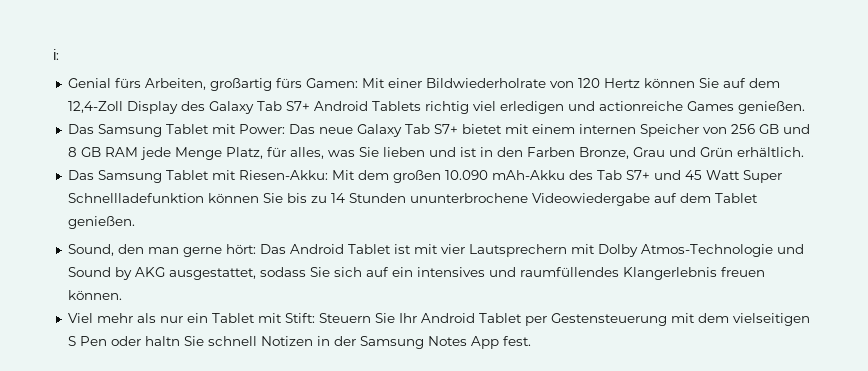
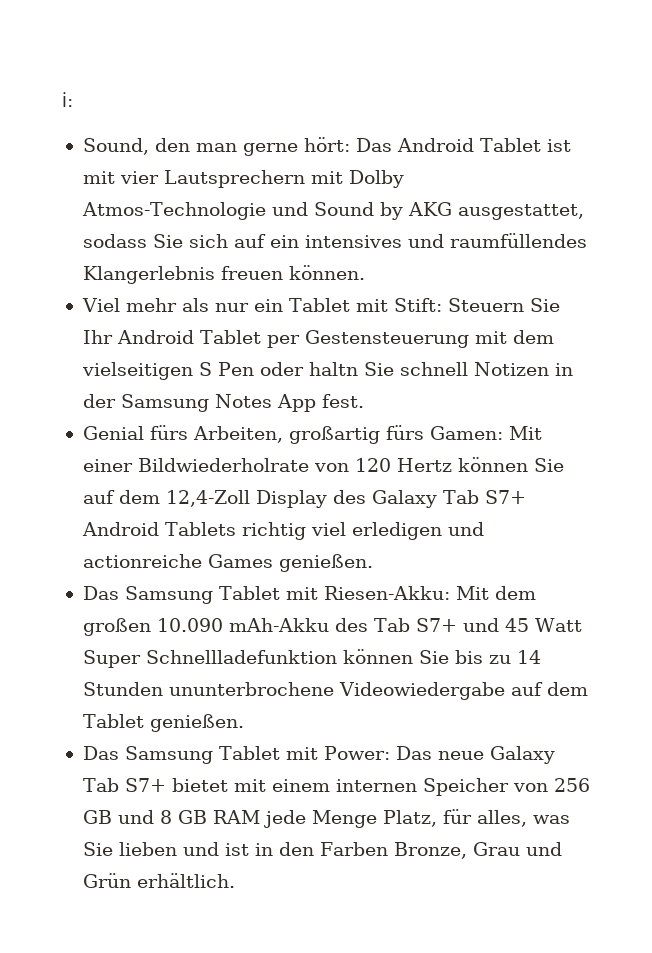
[67,78,780,91] [67,101,805,114] [67,124,810,137] [67,147,804,160] [67,170,782,183] [67,193,758,206] [67,216,135,229] // Genial fürs Arbeiten, großartig fürs Gamen: Mit einer Bildwiederholrate von 120 Hertz können Sie auf dem 12,4-Zoll Display des Galaxy Tab S7+ Android Tablets richtig viel erledigen und actionreiche Games genießen. // Das Samsung Tablet mit Power: Das neue Galaxy Tab S7+ bietet mit einem internen Speicher von 256 GB und 8 GB RAM jede Menge Platz, für alles, was Sie lieben und ist in den Farben Bronze, Grau und Grün erhältlich. // Das Samsung Tablet mit Riesen-Akku: Mit dem großen 10.090 mAh-Akku des Tab S7+ und 45 Watt Super Schnellladefunktion können Sie bis zu 14 Stunden ununterbrochene Videowiedergabe auf dem Tablet genießen. -> (73, 99) none
(531, 341) none -> [82,425,542,444] [82,457,564,472] [82,490,526,508] [81,522,484,540] [82,554,373,572] [82,586,536,604] [82,618,582,636] [82,649,541,668] [82,682,588,700] [82,714,244,732] [82,746,555,764] [82,778,590,796] [82,809,570,828] [82,842,562,859] [82,873,235,888] // Genial fürs Arbeiten, großartig fürs Gamen: Mit einer Bildwiederholrate von 120 Hertz können Sie auf dem 12,4-Zoll Display des Galaxy Tab S7+ Android Tablets richtig viel erledigen und actionreiche Games genießen. // Das Samsung Tablet mit Riesen-Akku: Mit dem großen 10.090 mAh-Akku des Tab S7+ und 45 Watt Super Schnellladefunktion können Sie bis zu 14 Stunden ununterbrochene Videowiedergabe auf dem Tablet genießen. // Das Samsung Tablet mit Power: Das neue Galaxy Tab S7+ bietet mit einem internen Speicher von 256 GB und 8 GB RAM jede Menge Platz, für alles, was Sie lieben und ist in den Farben Bronze, Grau und Grün erhältlich.

